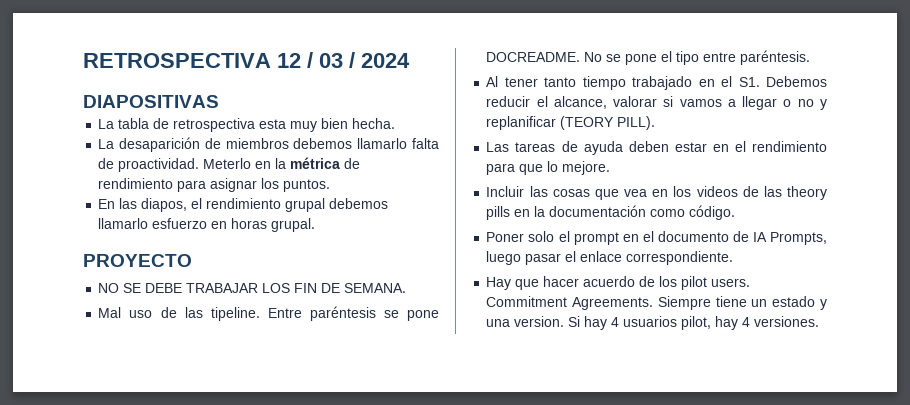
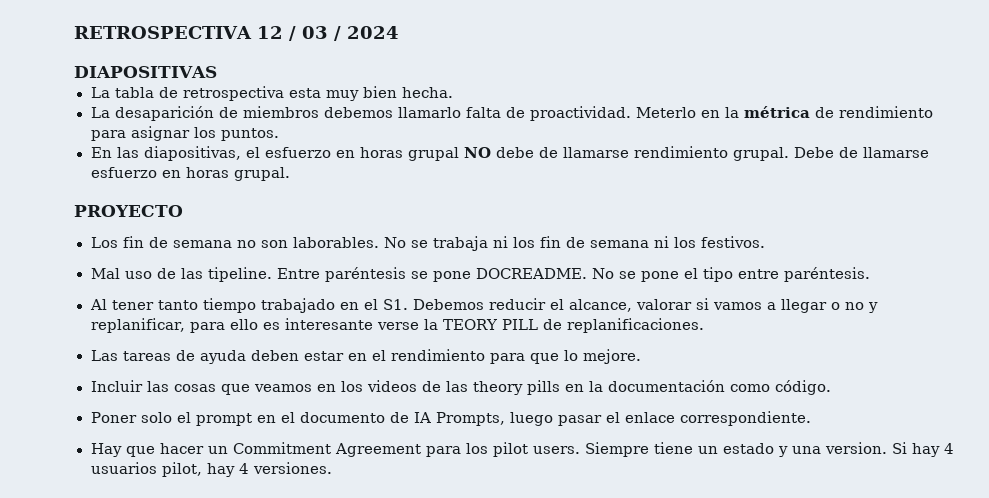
[141,198,389,212] [98,218,149,229] diapos, el rendimiento grupal debemos llamarlo -> [143,146,929,161] diapositivas, el esfuerzo en horas grupal NO debe de llamarse rendimiento grupal. Debe de llamarse
[98,283,407,293] NO SE DEBE TRABAJAR LOS FIN DE SEMANA. -> [90,236,765,251] Los fin de semana no son laborables. No se trabaja ni los fin de semana ni los festivos.
[486,116,656,130] replanificar (TEORY PILL). -> [90,318,705,333] replanificar, para ello es interesante verse la TEORY PILL de replanificaciones.
[624,189,648,197] vea -> [253,384,312,392] veamos
[583,276,656,287] acuerdo de -> [207,442,461,457] un Commitment Agreement para
[486,296,654,310] Commitment Agreements. -> (580, 450) none

